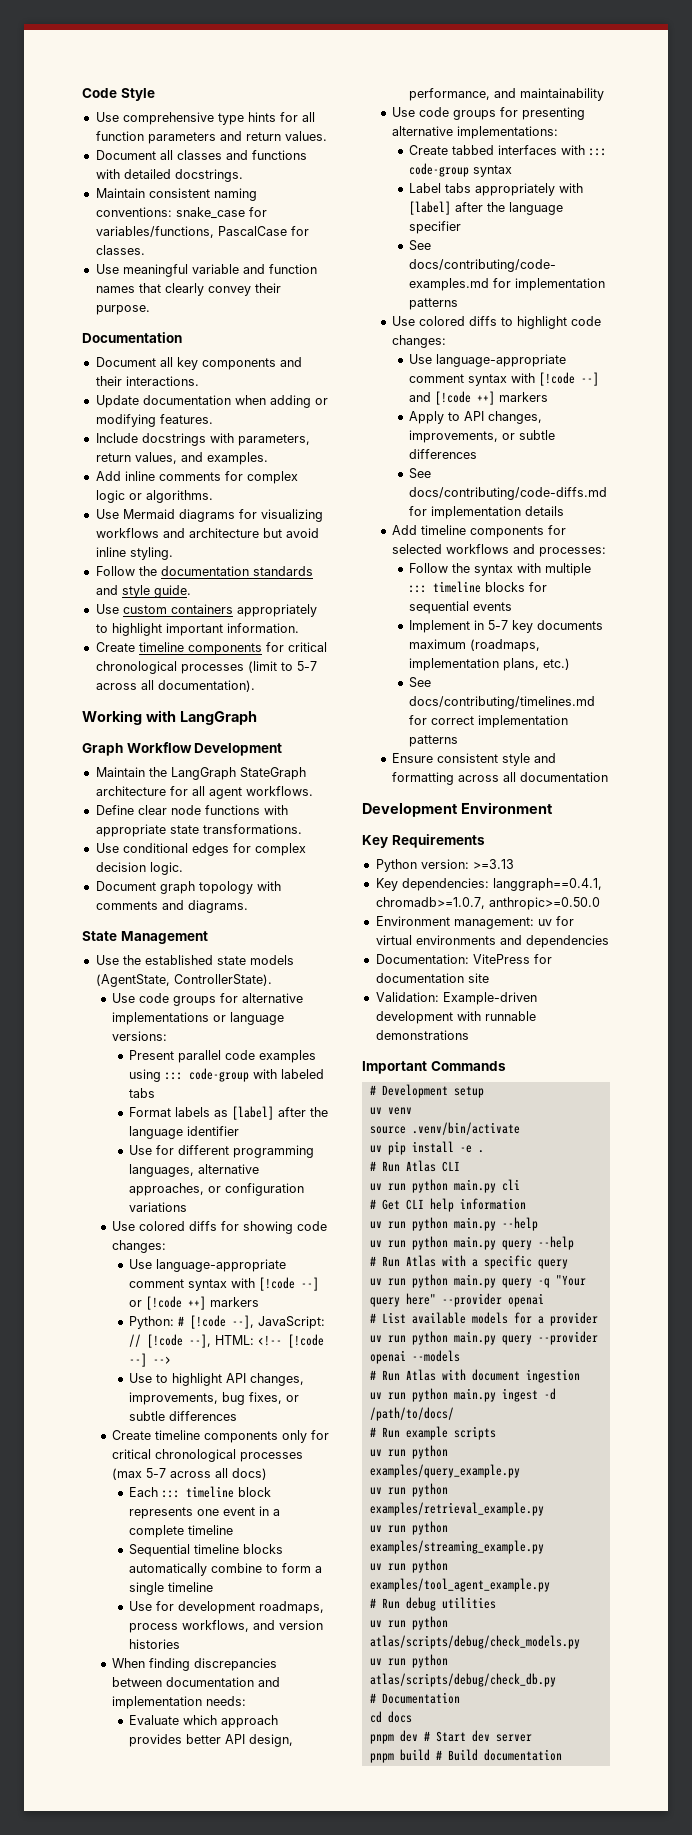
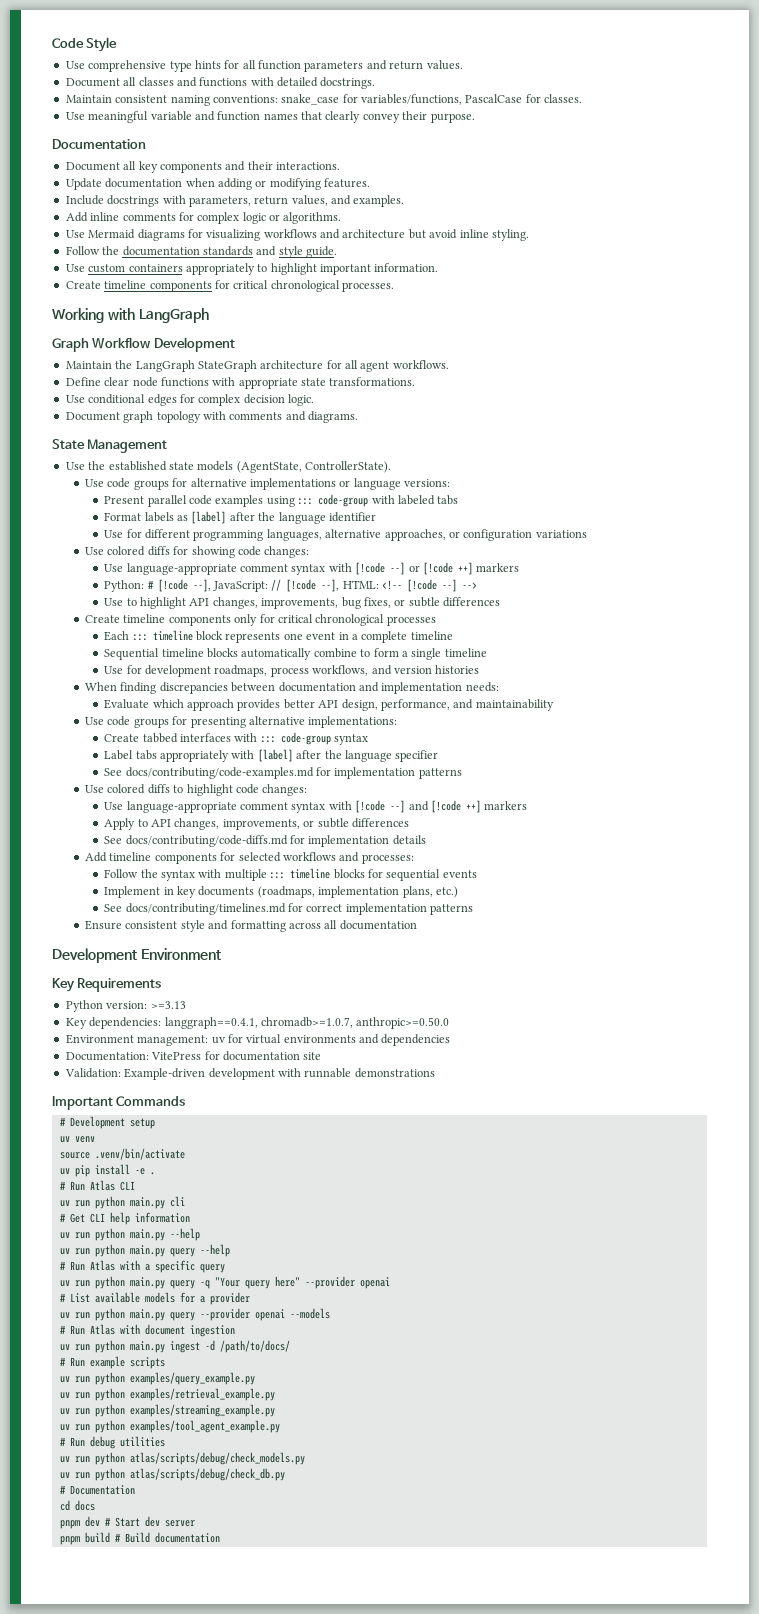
[180,661,317,674] [95,680,255,692] processes (limit to 5-7 across all documentation). -> [342,282,394,292] processes.
[112,1468,268,1480] (max 5-7 across all docs) -> (436, 621) none
[487,620,508,630] 5-7 -> (174, 891) none
[408,639,466,649] maximum -> (255, 891) none

